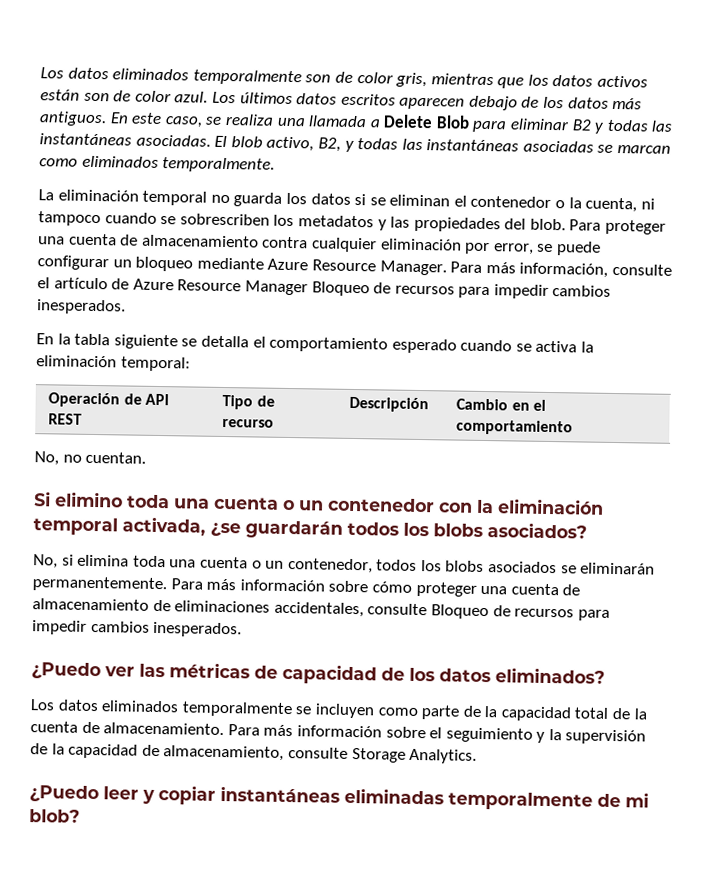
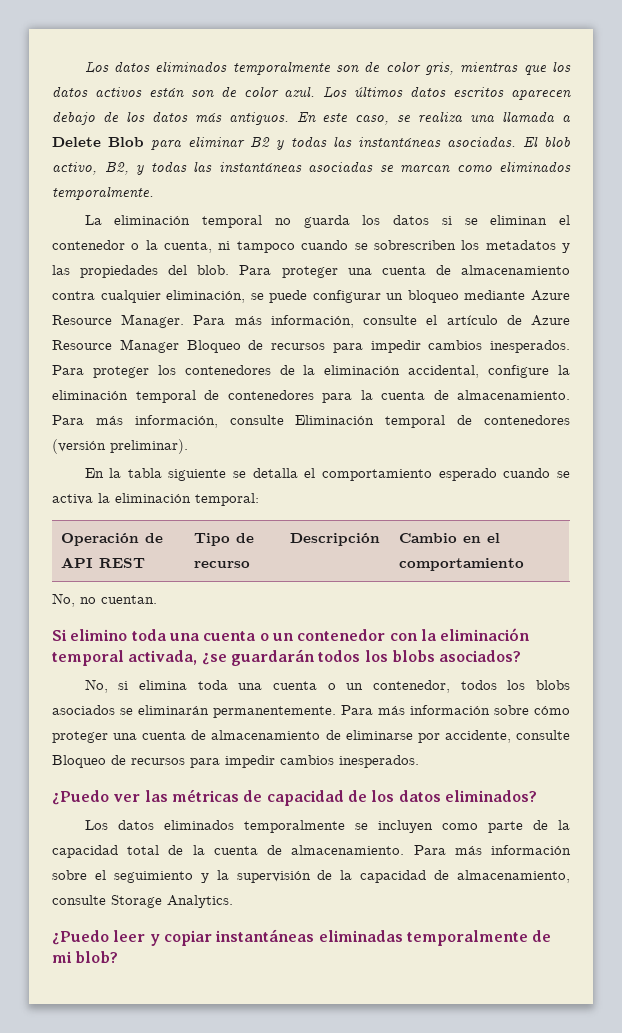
[380,238,534,255] eliminación por error, -> [166,290,246,303] eliminación,
(126, 307) none -> [52,365,571,378] [52,390,570,403] [52,415,570,428] [52,439,188,454] Para proteger los contenedores de la eliminación accidental, configure la eliminación temporal de contenedores para la cuenta de almacenamiento. Para más información, consulte Eliminación temporal de contenedores (versión preliminar).
[174,600,364,618] eliminaciones accidentales, -> [345,730,511,743] eliminarse por accidente,

